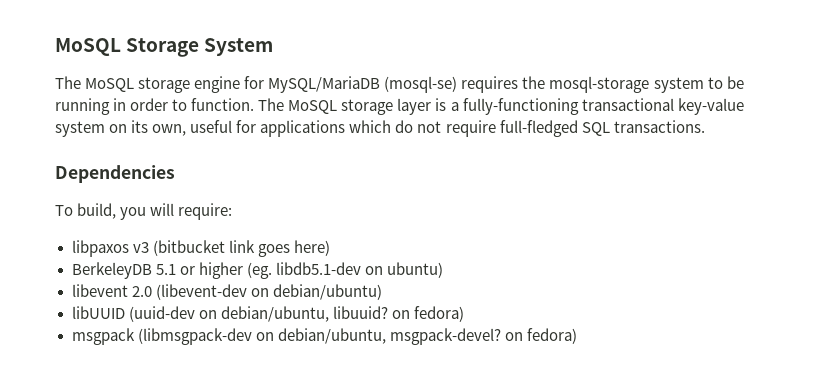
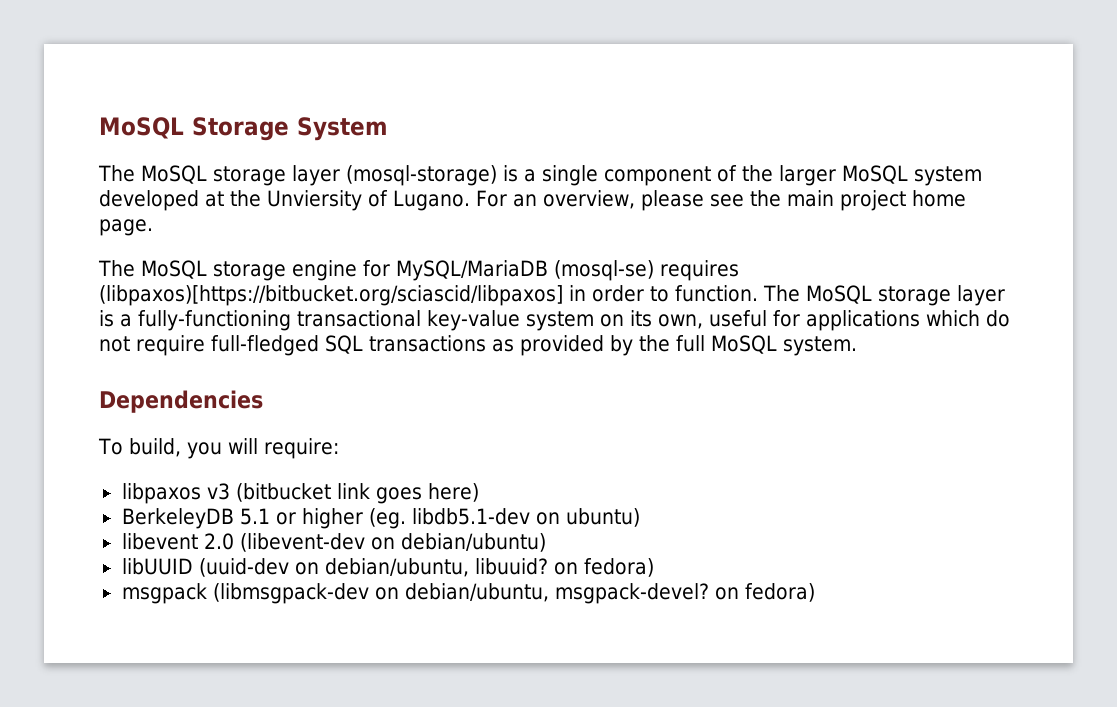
(274, 47) none -> [98,165,982,186] [99,190,966,211] [99,219,153,236] // The MoSQL storage layer (mosql-storage) is a single component of the larger MoSQL system developed at the Unviersity of Lugano. For an overview, please see the main project home page.
[522,76,744,93] [55,98,110,115] the mosql-storage system to be running -> [99,285,563,306] (libpaxos)[https://bitbucket.org/sciascid/libpaxos]
[613,120,705,133] transactions. -> [369,335,857,356] transactions as provided by the full MoSQL system.

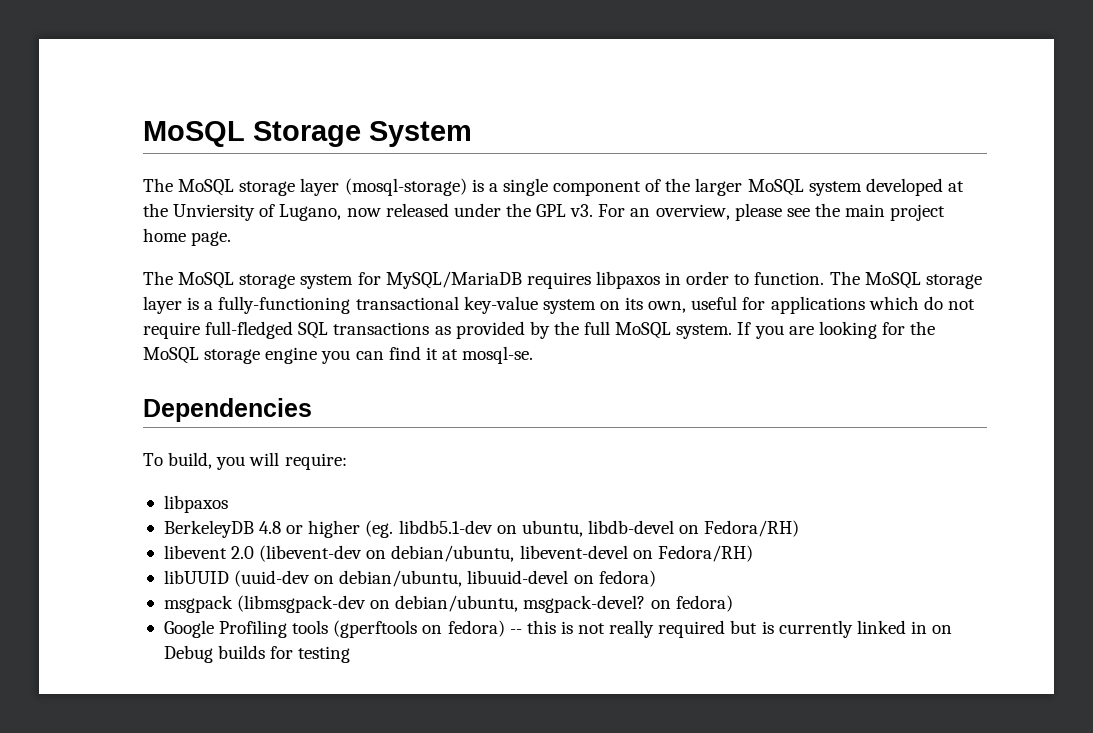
[393,190,470,211] Lugano. -> [279,203,594,221] Lugano, now released under the GPL v3.
[292,260,357,281] engine -> [300,274,354,289] system
[554,260,739,281] [99,285,563,306] (mosql-se) requires (libpaxos)[https://bitbucket.org/sciascid/libpaxos] -> [526,271,660,289] requires libpaxos
(857, 346) none -> [737,321,936,339] [143,346,534,364] If you are looking for the MoSQL storage engine you can find it at mosql-se.
[206,483,479,504] v3 (bitbucket link goes here) -> (228, 504) none
[239,508,270,525] 5.1 -> [259,521,282,534] 4.8
[565,508,640,527] ubuntu) -> [521,520,800,537] ubuntu, libdb-devel on Fedora/RH)
[400,533,546,552] debian/ubuntu) -> [391,545,753,562] debian/ubuntu, libevent-devel on Fedora/RH)
[474,558,548,575] libuuid? -> [467,570,569,584] libuuid-devel
(815, 592) none -> [163,620,953,638] [163,645,351,663] // Google Profiling tools (gperftools on fedora) -- this is not really required but is currently linked in on Debug builds for testing

